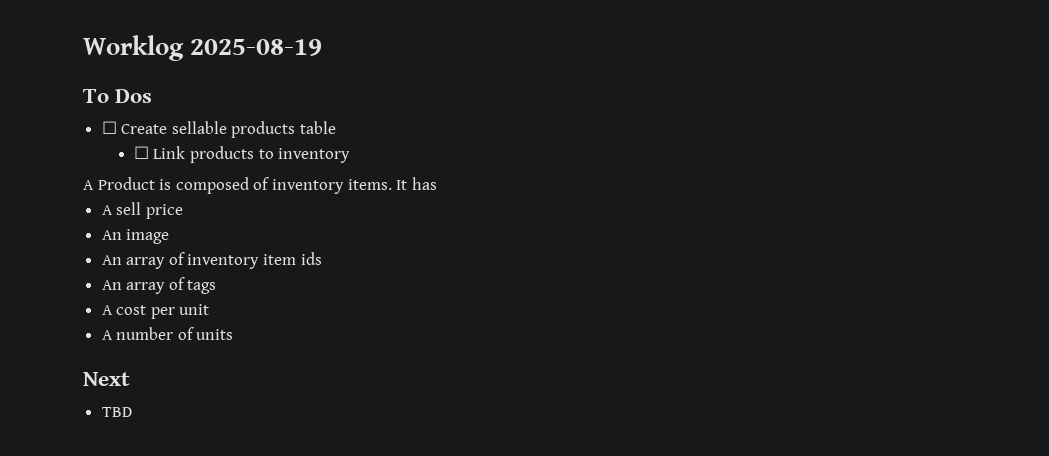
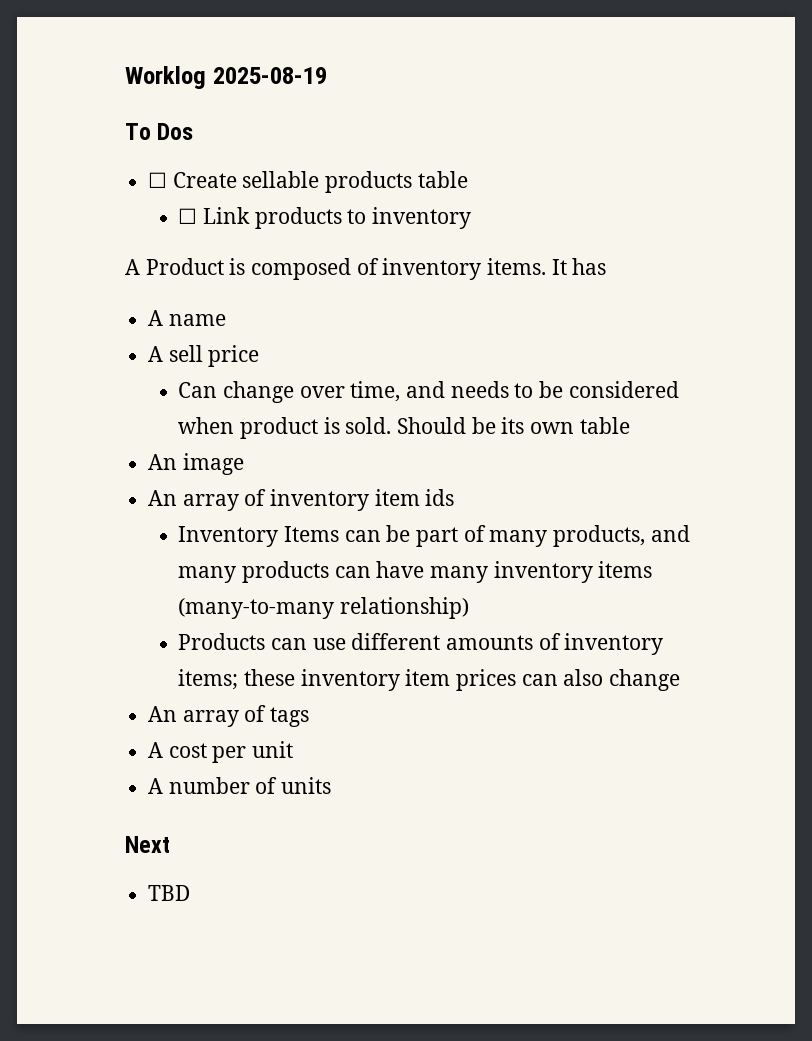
(437, 183) none -> [148,310,226,326] // A name
(183, 211) none -> [178,381,679,403] [178,417,630,439] // Can change over time, and needs to be considered when product is sold. Should be its own table
(322, 258) none -> [178,525,690,547] [178,561,653,583] [178,597,470,619] [178,633,664,655] [178,669,681,691] // Inventory Items can be part of many products, and many products can have many inventory items (many-to-many relationship) // Products can use different amounts of inventory items; these inventory item prices can also change

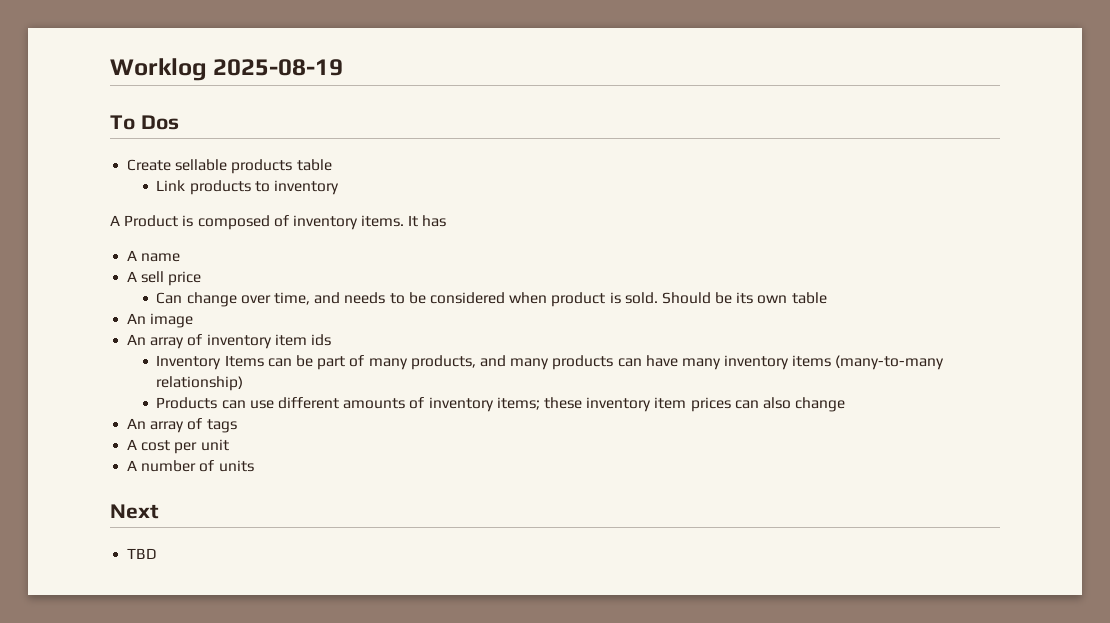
[148,172,168,188] ☐ -> (179, 122) none
[178,208,198,224] ☐ -> (332, 165) none

